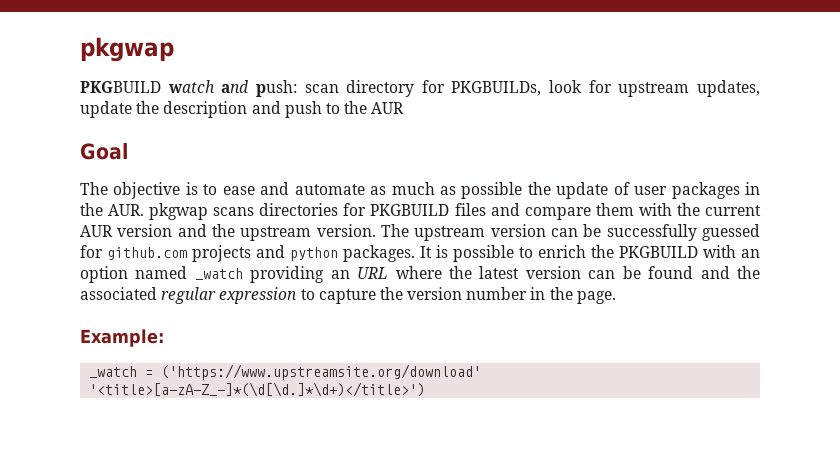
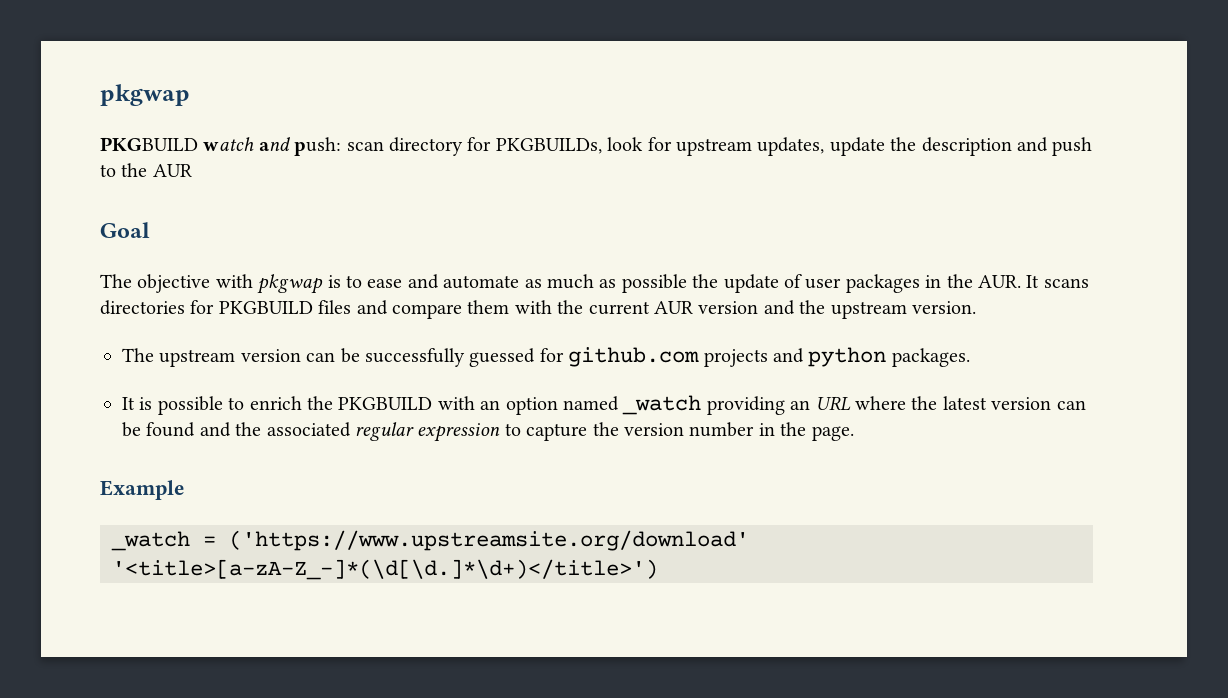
(181, 190) none -> [215,274,324,294] with pkgwap
[149,203,209,220] pkgwap -> [1026,275,1040,288] It
(376, 230) none -> (976, 307) //
(415, 253) none -> (970, 357) //
[80,329,164,347] Example: -> [100,480,185,500] Example

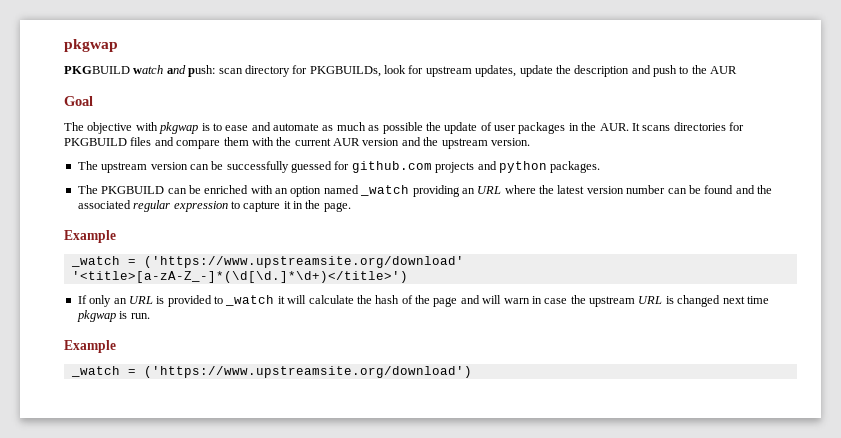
[122,396,433,415] It is possible to enrich the PKGBUILD -> [77,185,249,194] The PKGBUILD can be enriched
(1052, 403) none -> [626,185,666,194] number
[592,422,755,437] the version number -> [283,201,291,209] it
(658, 569) none -> [77,295,769,307] [76,310,150,322] [64,340,116,353] [70,366,472,378] // If only an URL is provided to _watch it will calculate the hash of the page and will warn in case the upstream URL is changed next time pkgwap is run. // Example // _watch = ('https://www.upstreamsite.org/download')

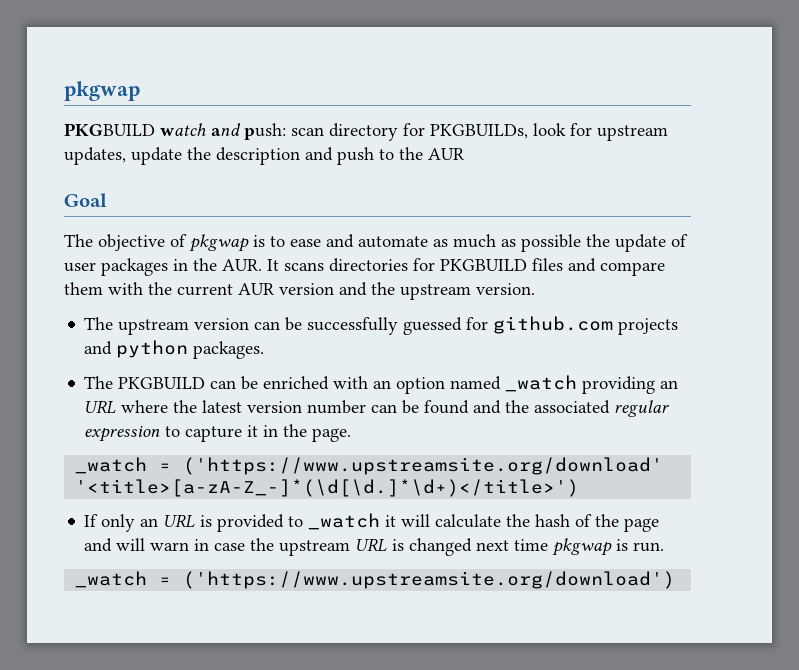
[135,122,158,131] with -> [170,234,187,247] of
[64,230,116,243] // Example -> (352, 435) none
[64,340,116,353] // Example -> (665, 547) none

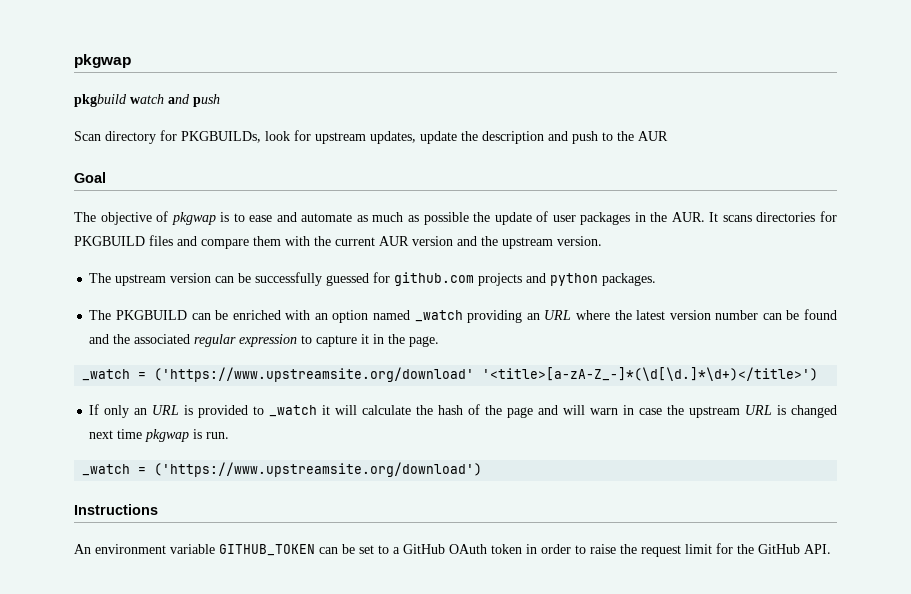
[64,123,155,136] PKGBUILD -> [74,94,127,107] pkgbuild
[244,123,324,140] push: scan -> [193,94,220,107] [74,131,101,141] push // Scan
(676, 580) none -> [74,504,158,515] [74,543,831,557] // Instructions // An environment variable GITHUB_TOKEN can be set to a GitHub OAuth token in order to raise the request limit for the GitHub API.

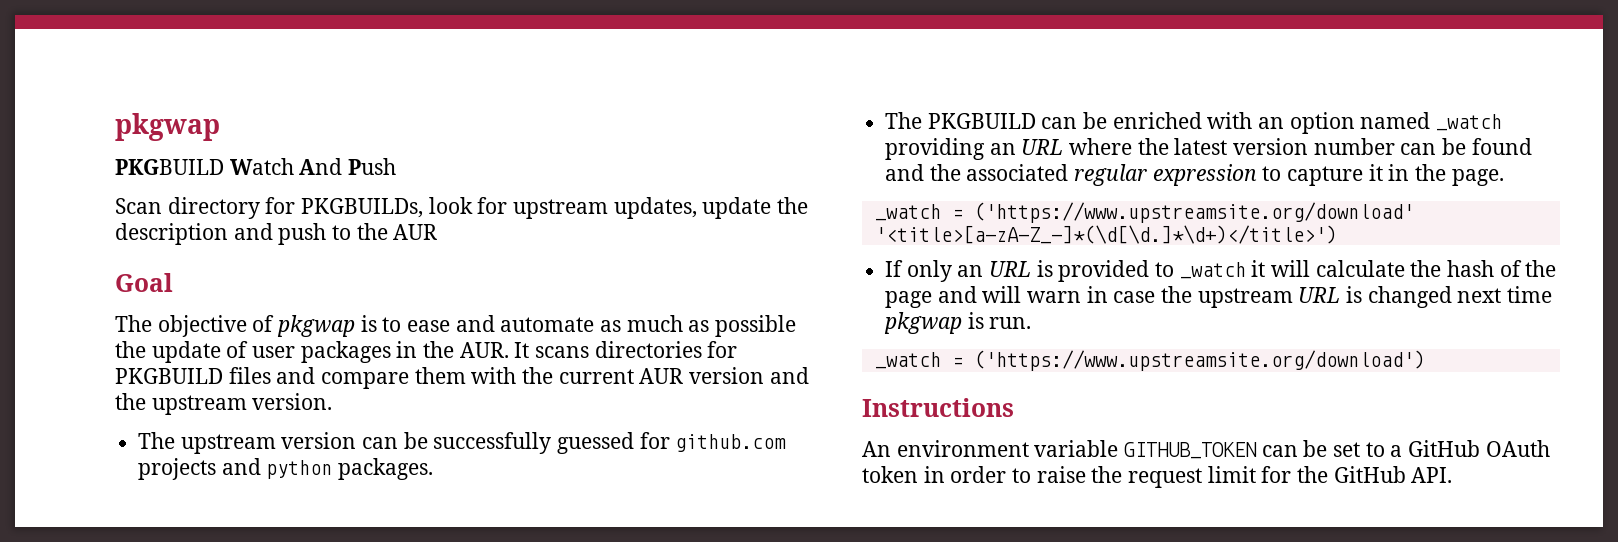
[74,94,220,107] pkgbuild watch and push -> [115,158,397,175] PKGBUILD Watch And Push

